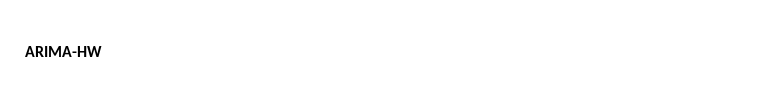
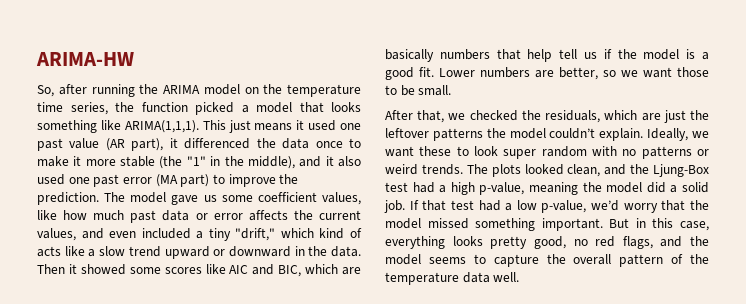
(102, 51) none -> [37,84,361,97] [37,102,361,115] [37,120,361,133] [37,138,362,151] [37,156,362,169] [37,174,299,187] [37,192,361,205] [37,210,361,223] [37,228,362,241] [37,246,361,259] [37,264,361,277] [385,49,710,62] [385,67,709,80] [385,85,452,96] [385,110,709,123] [385,128,709,141] [385,146,709,159] [385,164,709,177] [385,182,709,195] [384,200,709,213] [385,218,709,231] [385,236,709,249] [385,254,709,267] [385,272,520,285] // So, after running the ARIMA model on the temperature time series, the function picked a model that looks something like ARIMA(1,1,1). This just means it used one past value (AR part), it differenced the data once to make it more stable (the "1" in the middle), and it also used one past error (MA part) to improve the prediction. The model gave us some coefficient values, like how much past data or error affects the current values, and even included a tiny "drift," which kind of acts like a slow trend upward or downward in the data. Then it showed some scores like AIC and BIC, which are basically numbers that help tell us if the model is a good fit. Lower numbers are better, so we want those to be small. // After that, we checked the residuals, which are just the leftover patterns the model couldn’t explain. Ideally, we want these to look super random with no patterns or weird trends. The plots looked clean, and the Ljung-Box test had a high p-value, meaning the model did a solid job. If that test had a low p-value, we’d worry that the model missed something important. But in this case, everything looks pretty good, no red flags, and the model seems to capture the overall pattern of the temperature data well.

